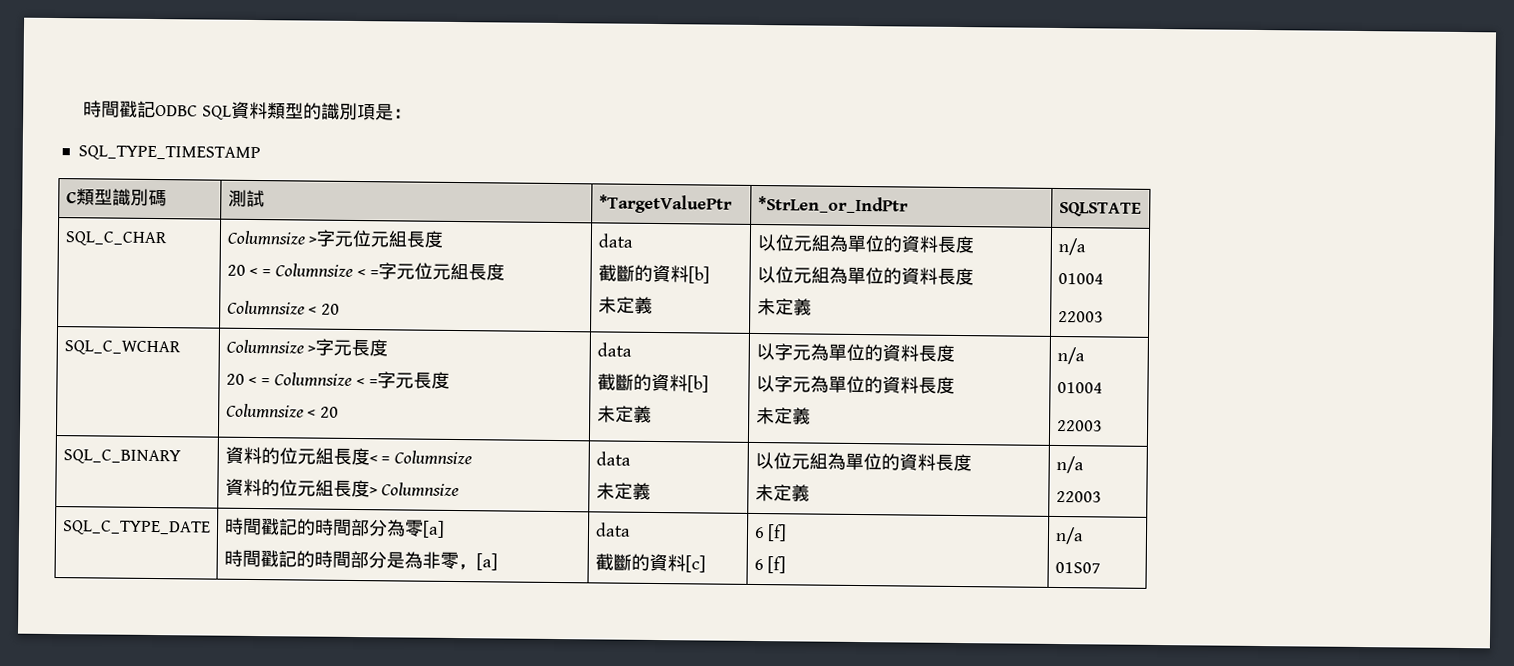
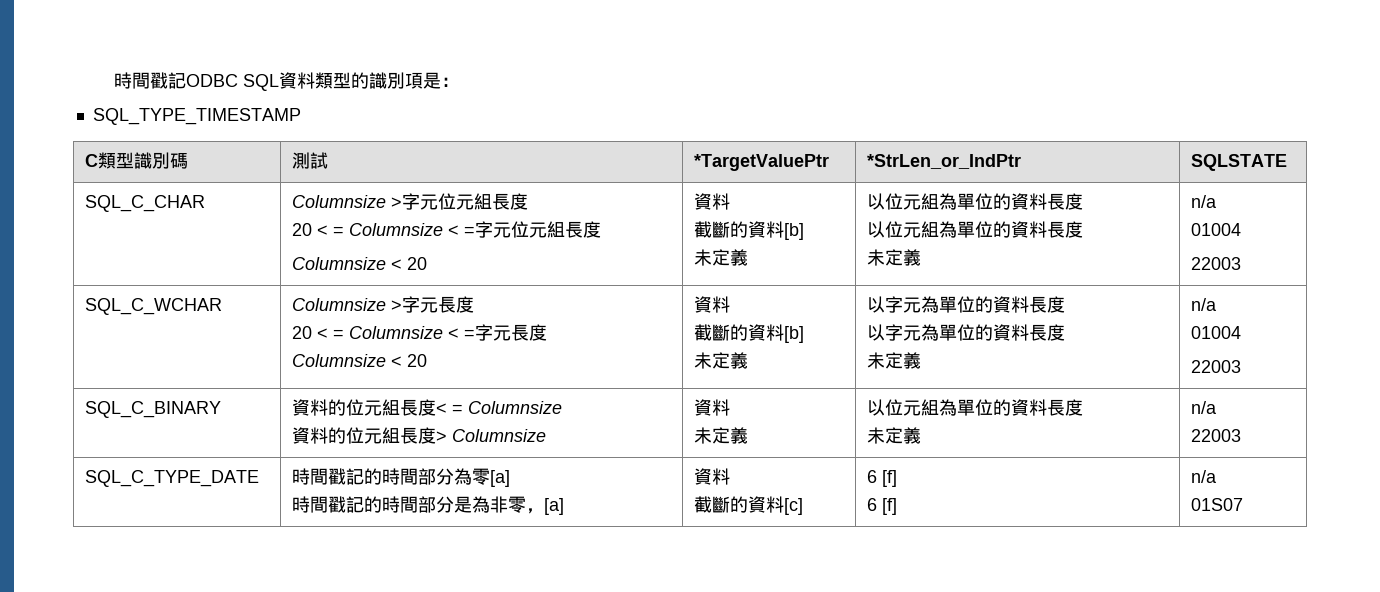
[597,233,633,248] data -> [694,193,731,210] 資料
[596,342,632,357] data -> [694,296,731,313] 資料
[595,451,631,466] data -> [694,399,731,416] 資料
[594,522,631,537] data -> [694,468,731,485] 資料

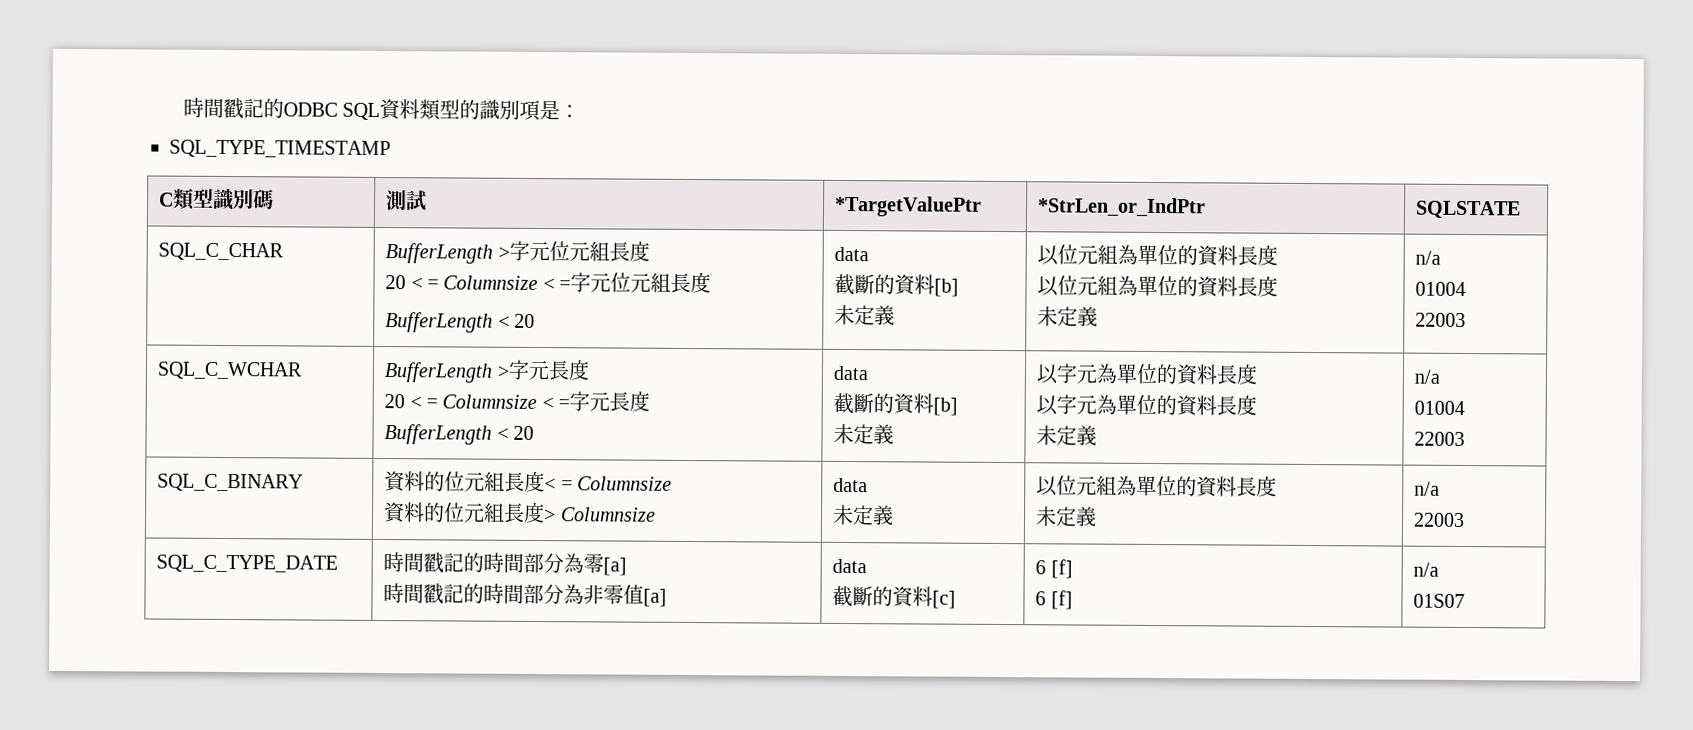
[113,72,186,89] 時間戳記 -> [182,97,284,120] 時間戳記的
[292,195,387,208] Columnsize -> [385,243,494,264] BufferLength
[292,257,428,270] [694,193,731,210] Columnsize < 20 | 資料 -> [385,312,536,333] [834,246,870,262] BufferLength < 20 | data
[292,298,387,311] Columnsize -> [384,362,494,383] BufferLength
[292,354,428,367] [694,296,731,313] Columnsize < 20 | 資料 -> [384,424,535,445] [833,365,869,381] BufferLength < 20 | data
[694,399,731,416] 資料 -> [833,477,869,493] data
[454,496,545,514] 是為非零， -> [563,584,645,605] 為非零值
[694,468,731,485] 資料 -> [832,558,868,574] data

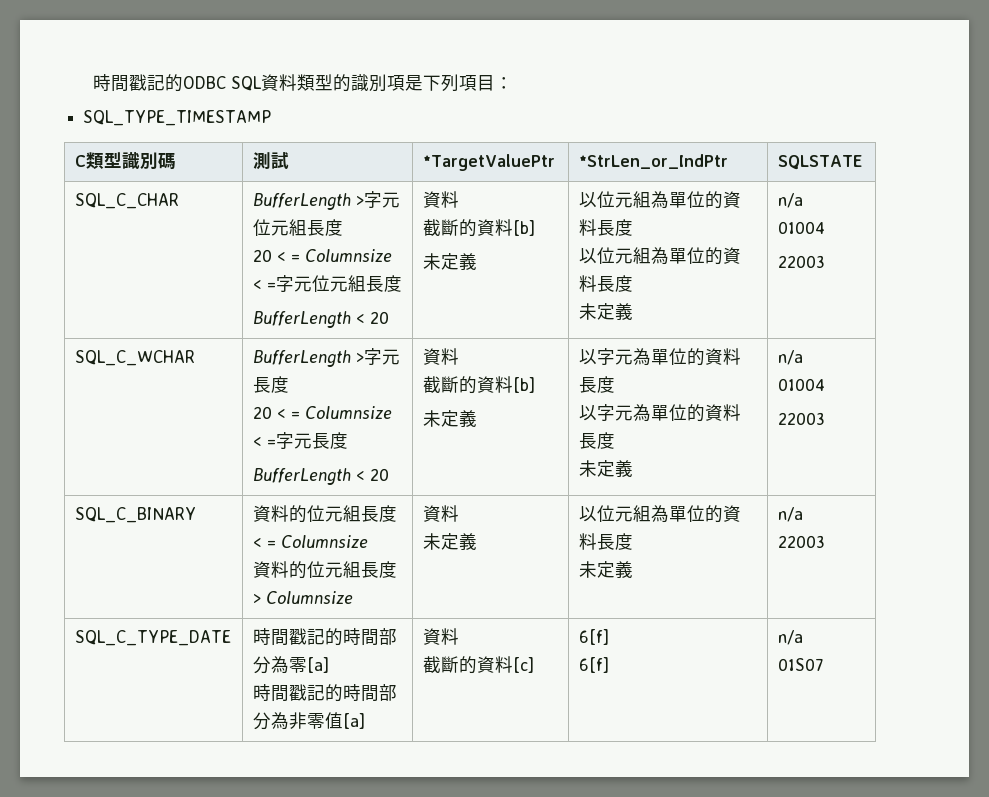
(561, 110) none -> [423,74,496,92] 下列項目
[834,246,870,262] data -> [422,191,459,208] 資料
[833,365,869,381] data -> [422,348,459,365] 資料
[833,477,869,493] data -> [422,505,459,522] 資料
[832,558,868,574] data -> [422,628,459,645] 資料
[1035,559,1073,579] [1035,590,1073,610] 6 [f] // 6 [f] -> [578,629,609,645] [578,657,609,673] 6[f] // 6[f]

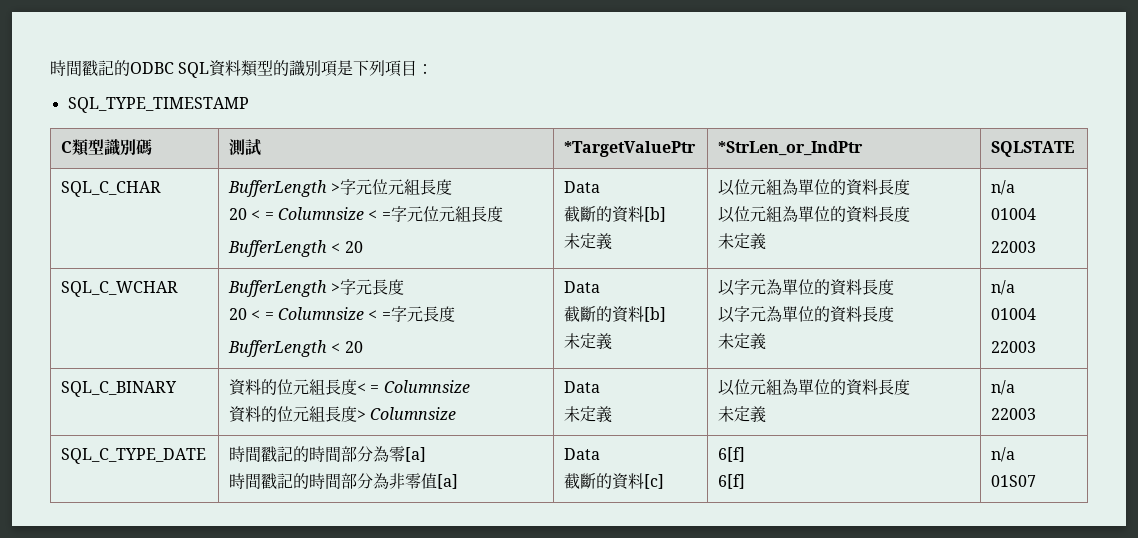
[422,191,459,208] 資料 -> [564,181,601,193] Data
[422,348,459,365] 資料 -> [564,281,601,293] Data
[422,505,459,522] 資料 -> [564,381,601,393] Data
[422,628,459,645] 資料 -> [564,448,601,460] Data

